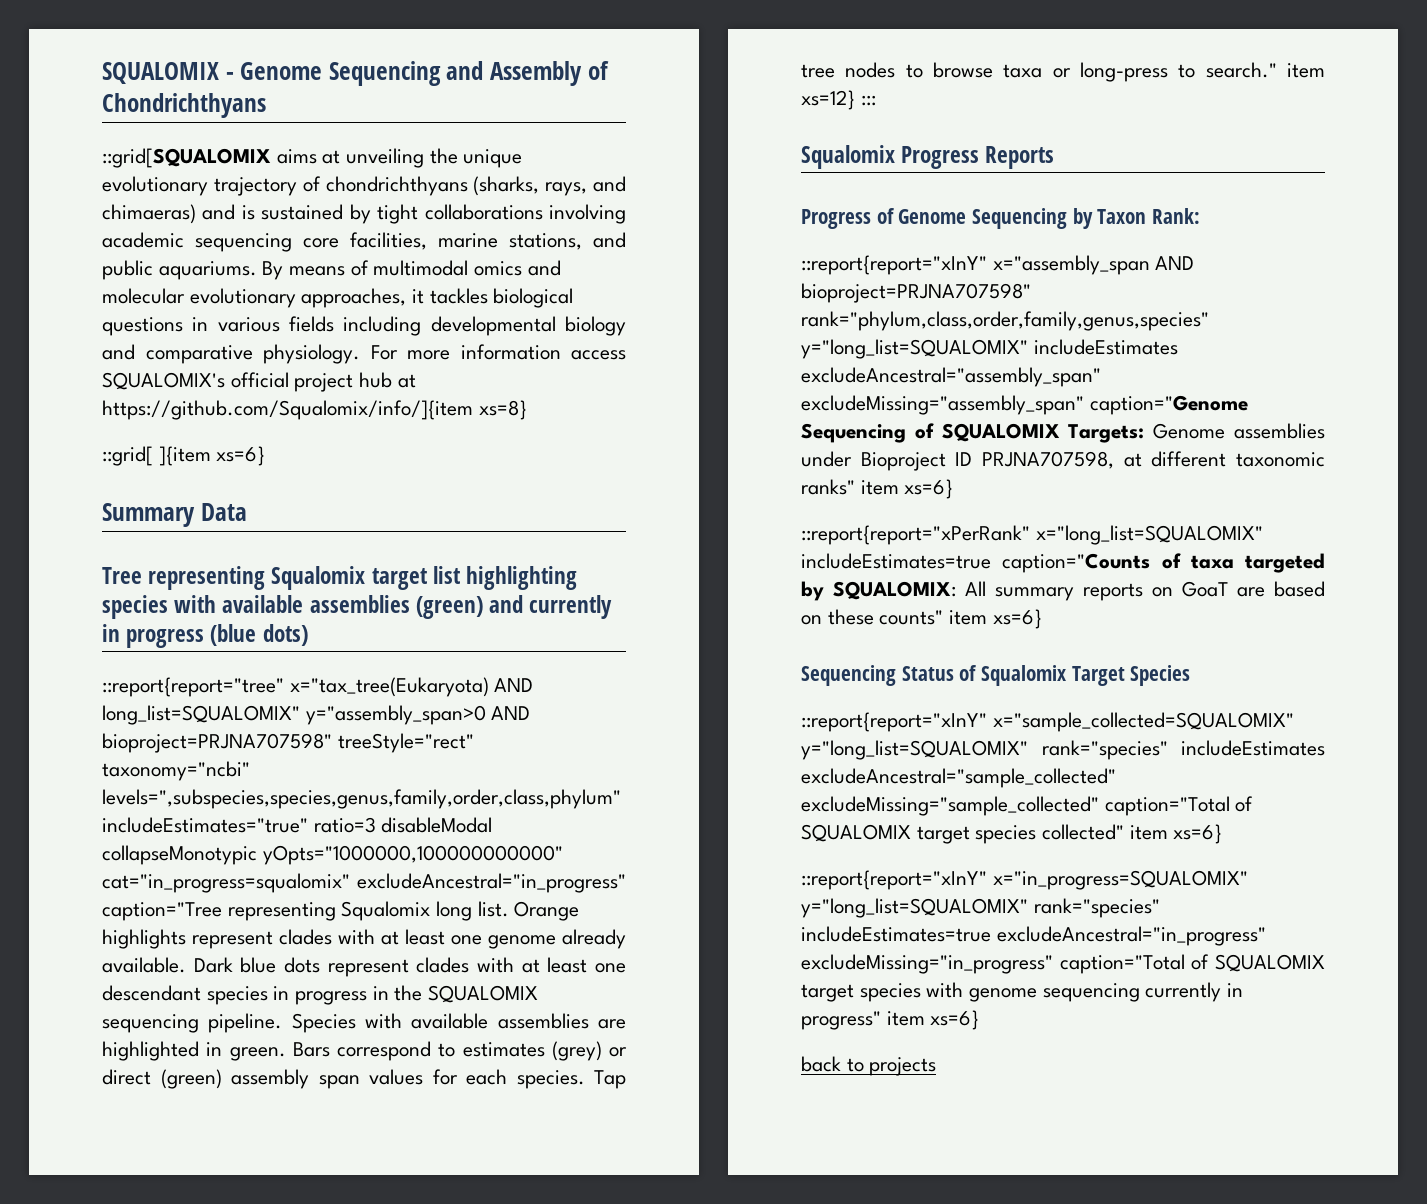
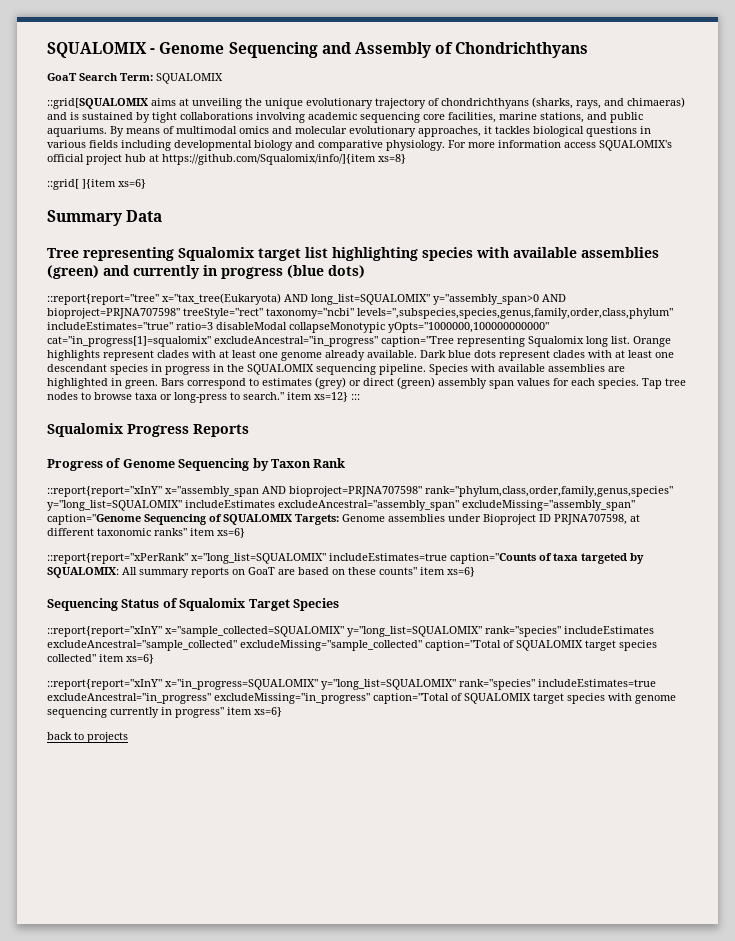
(266, 105) none -> [47,73,223,84] // GoaT Search Term: SQUALOMIX
[102,873,350,893] cat="in_progress=squalomix" -> [47,336,211,347] cat="in_progress[1]=squalomix"
[1152,208,1201,224] Rank: -> [313,458,346,468] Rank

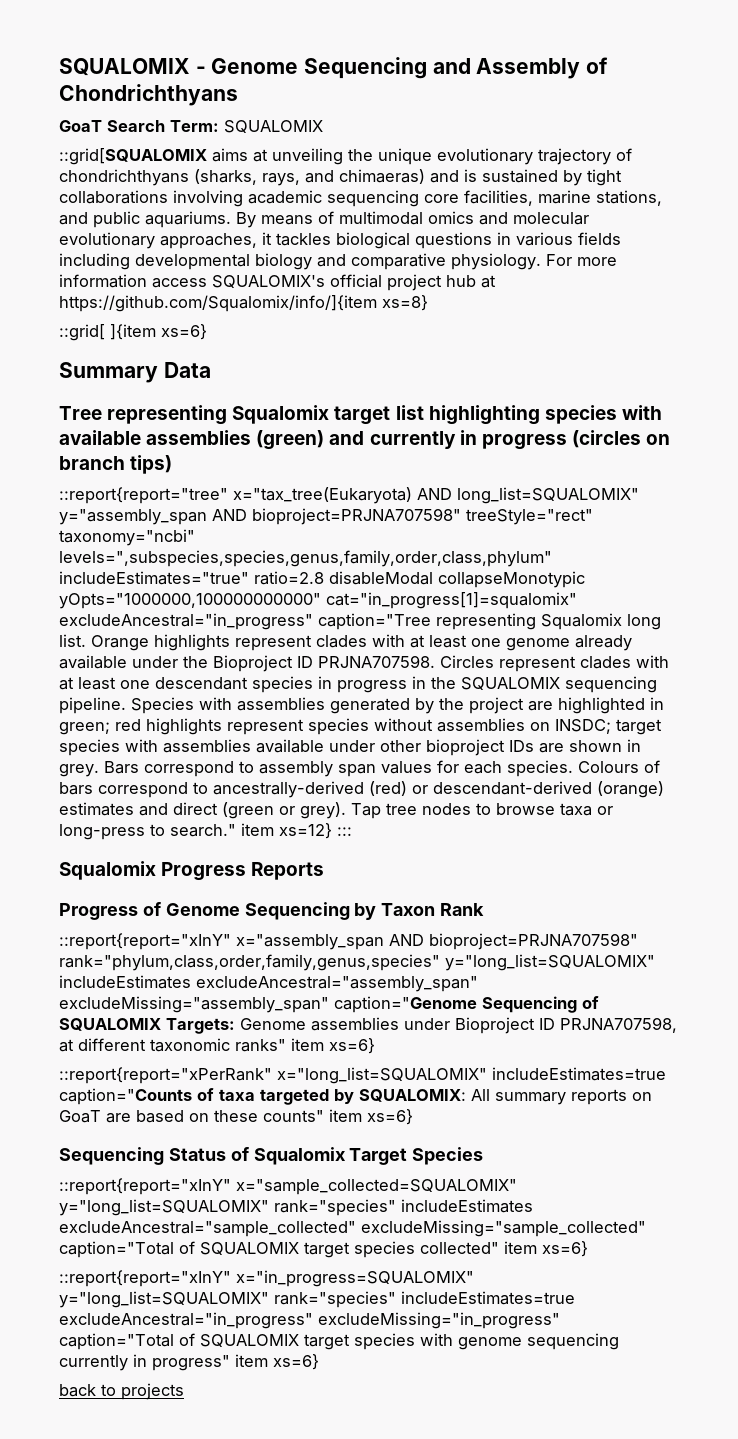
[287,265,365,278] (blue dots) -> [571,430,671,448] [59,455,173,474] (circles on branch tips)
[433,294,539,305] y="assembly_span>0 -> [59,509,207,525] y="assembly_span
[176,322,213,330] ratio=3 -> [254,571,324,585] ratio=2.8
[367,350,496,358] available. Dark blue dots -> [59,655,494,672] available under the Bioproject ID PRJNA707598. Circles
[498,364,625,372] [47,377,435,389] available assemblies are highlighted in green. Bars correspond to estimates (grey) or direct (green) -> [237,697,664,714] [59,718,662,735] [59,739,641,756] [59,761,254,777] assemblies generated by the project are highlighted in green; red highlights represent species without assemblies on INSDC; target species with assemblies available under other bioproject IDs are shown in grey. Bars correspond to
(639, 383) none -> [578,760,660,773] [59,781,664,798] [59,802,346,819] Colours of bars correspond to ancestrally-derived (red) or descendant-derived (orange) estimates and direct (green or grey).

